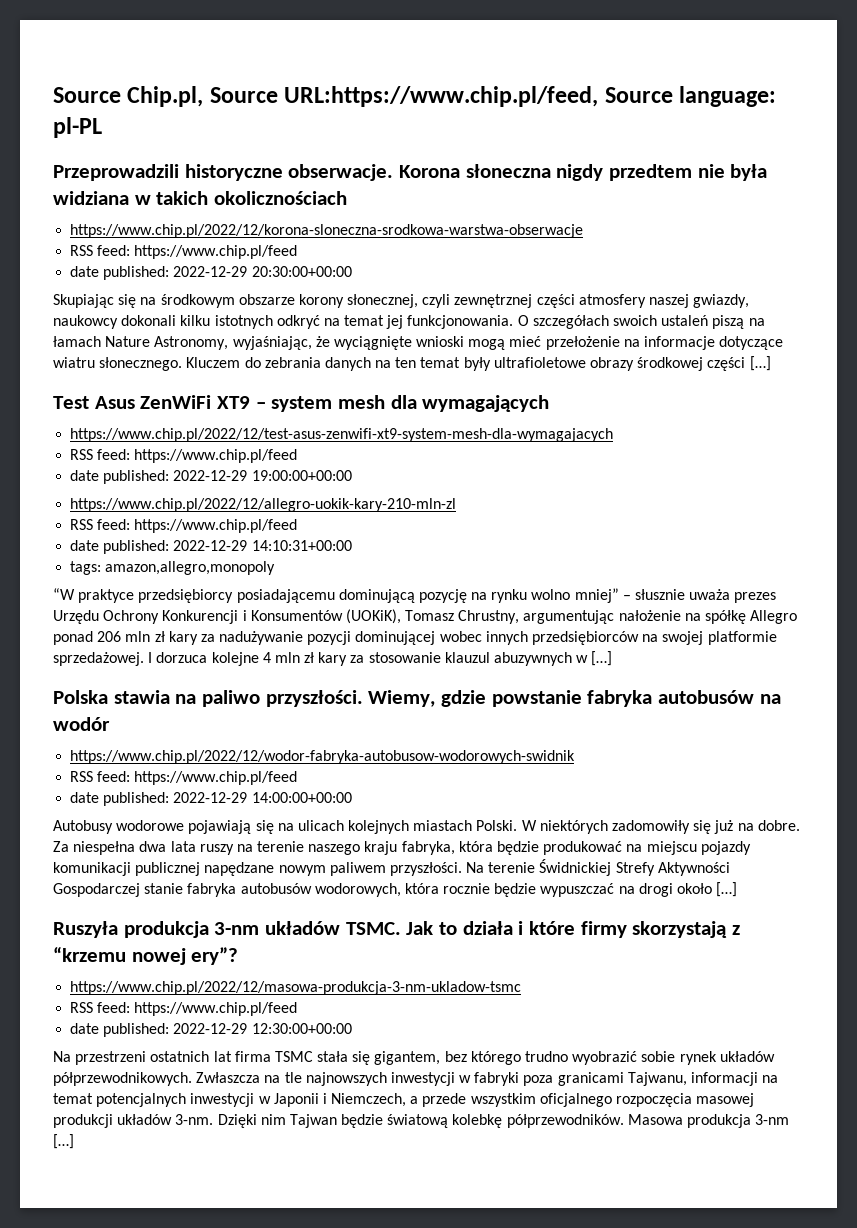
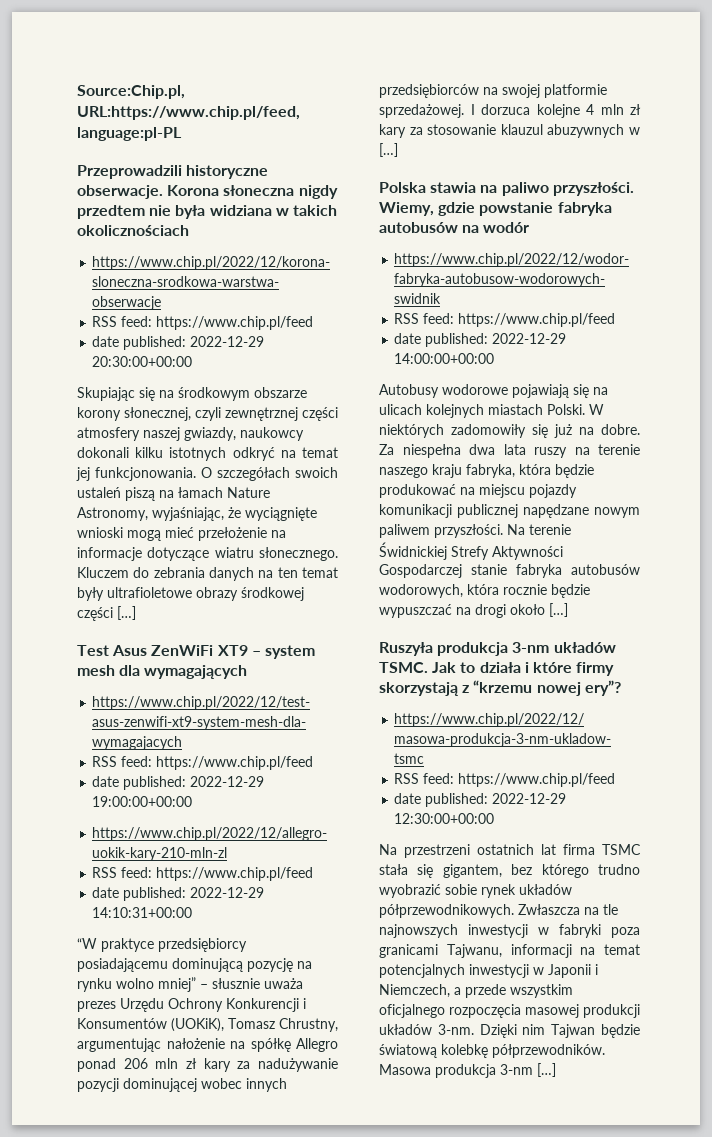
[53,86,777,107] [53,117,102,138] Source Chip.pl, Source URL:https://www.chip.pl/feed, Source language: pl-PL -> [77,85,185,99] [77,106,300,120] [77,127,182,141] Source:Chip.pl, URL:https://www.chip.pl/feed, language:pl-PL
[70,561,276,575] // tags: amazon,allegro,monopoly -> (193, 912) none

